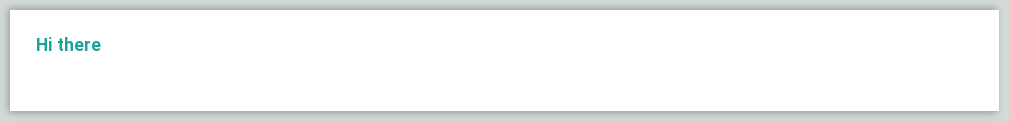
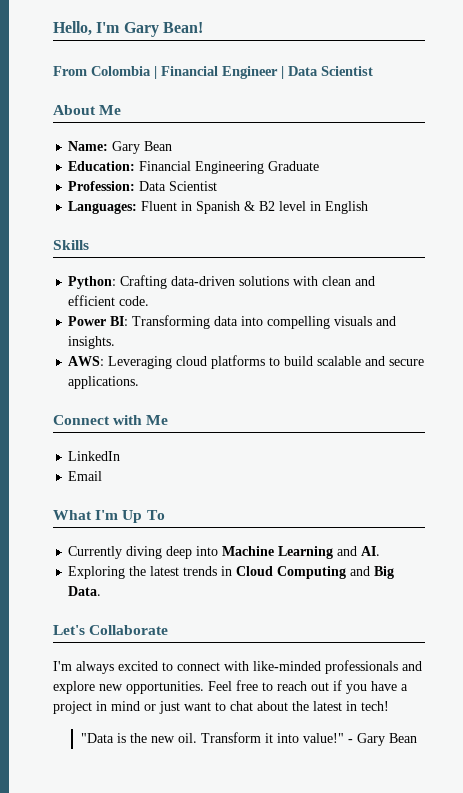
[36,37,101,51] Hi there -> [53,21,203,37] [53,66,373,79] [53,105,122,115] [68,141,173,154] [68,161,320,174] [68,181,218,191] [68,201,369,214] [53,240,89,250] [68,275,376,289] [68,295,150,306] [68,315,397,329] [68,336,116,349] [68,355,425,369] [68,376,140,389] [53,415,169,425] [68,451,121,461] [68,471,103,481] [53,510,165,523] [68,546,381,559] [68,566,395,579] [68,586,102,596] [53,625,169,635] [53,660,422,674] [53,680,408,694] [53,701,389,714] [80,732,417,746] Hello, I'm Gary Bean! // From Colombia | Financial Engineer | Data Scientist // About Me // Name: Gary Bean // Education: Financial Engineering Graduate // Profession: Data Scientist // Languages: Fluent in Spanish & B2 level in English // Skills // Python: Crafting data-driven solutions with clean and efficient code. // Power BI: Transforming data into compelling visuals and insights. // AWS: Leveraging cloud platforms to build scalable and secure applications. // Connect with Me // LinkedIn // Email // What I'm Up To // Currently diving deep into Machine Learning and AI. // Exploring the latest trends in Cloud Computing and Big Data. // Let's Collaborate // I'm always excited to connect with like-minded professionals and explore new opportunities. Feel free to reach out if you have a project in mind or just want to chat about the latest in tech! // "Data is the new oil. Transform it into value!" - Gary Bean

